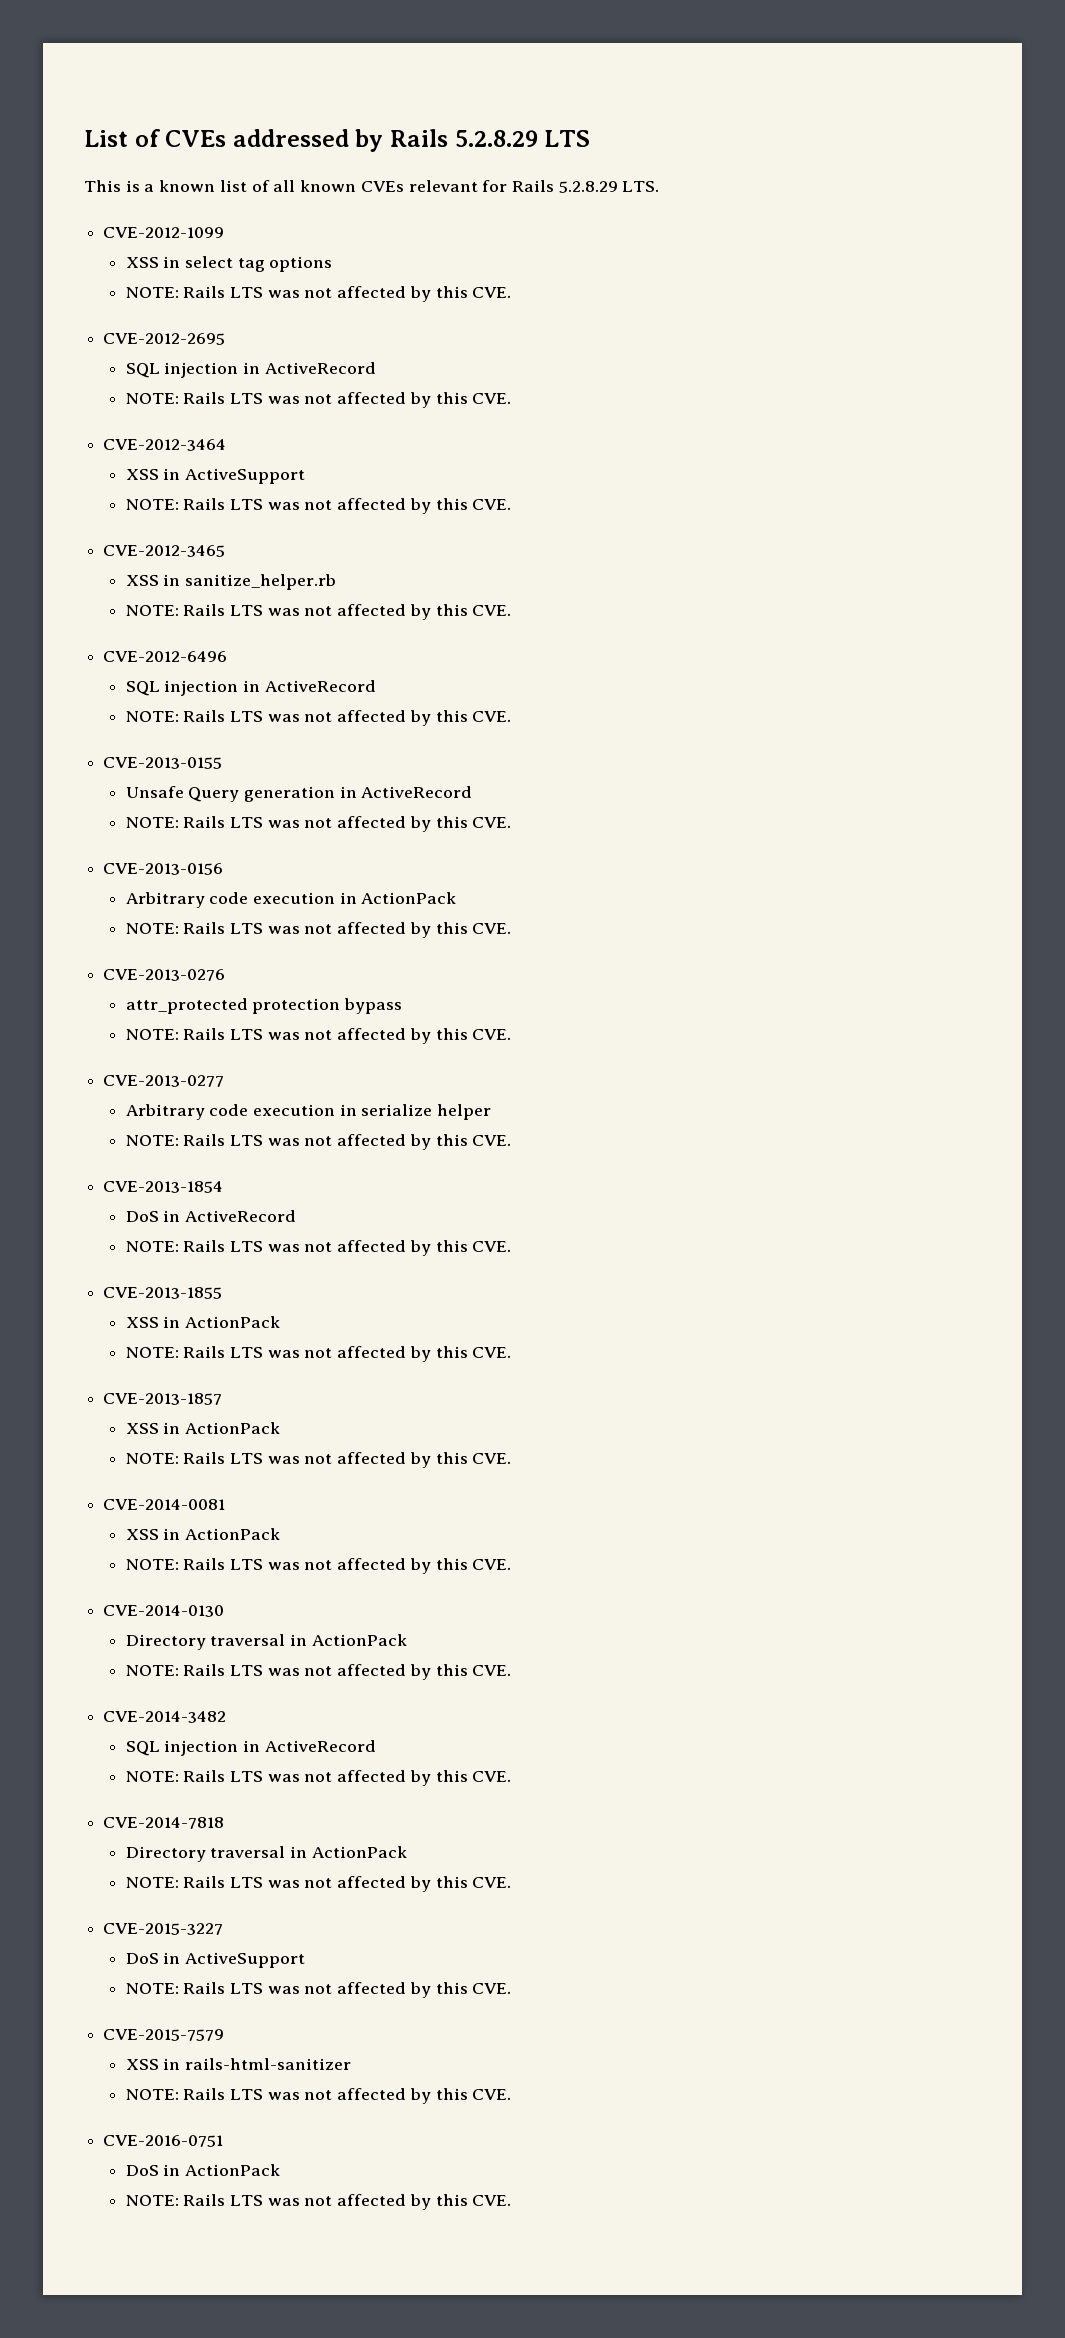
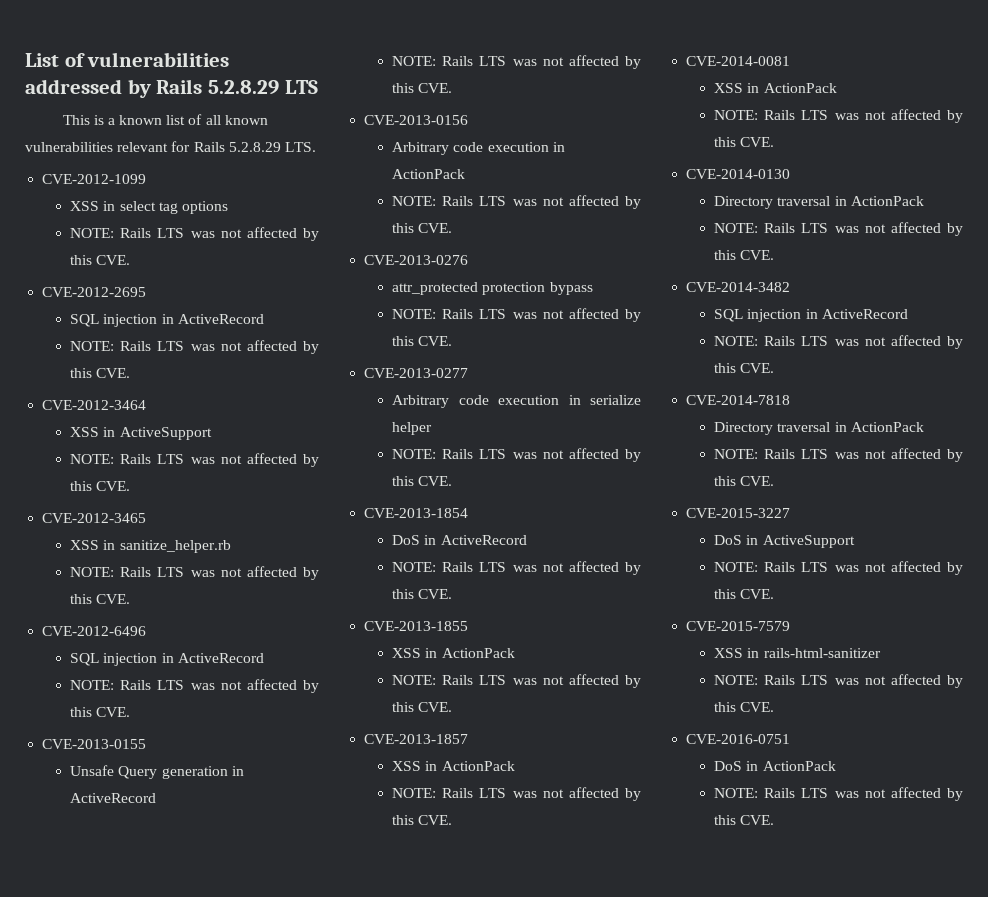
[165,130,227,147] CVEs -> [87,52,230,67] vulnerabilities
[360,181,404,192] CVEs -> [25,142,113,152] vulnerabilities

